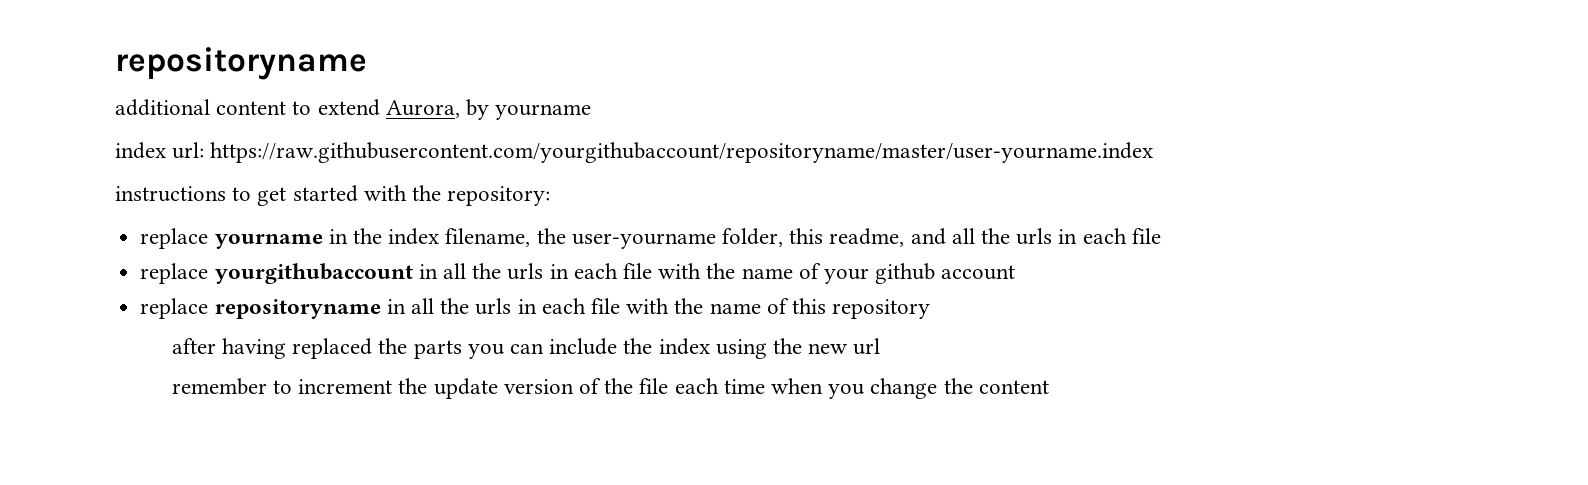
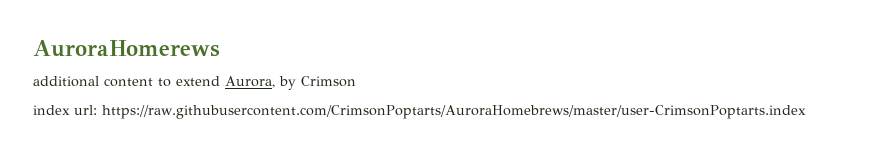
[115,47,367,80] repositoryname -> [33,40,220,57] AuroraHomerews
[495,104,592,120] yourname -> [301,76,356,87] Crimson
[210,142,1154,163] [115,185,551,206] [140,228,1161,249] [140,263,1016,284] [140,298,931,319] [171,338,881,359] [171,378,1049,399] https://raw.githubusercontent.com/yourgithubaccount/repositoryname/master/user-yourname.index // instructions to get started with the repository: // replace yourname in the index filename, the user-yourname folder, this readme, and all the urls in each file // replace yourgithubaccount in all the urls in each file with the name of your github account // replace repositoryname in all the urls in each file with the name of this repository // after having replaced the parts you can include the index using the new url // remember to increment the update version of the file each time when you change the content -> [102,105,806,119] https://raw.githubusercontent.com/CrimsonPoptarts/AuroraHomebrews/master/user-CrimsonPoptarts.index

